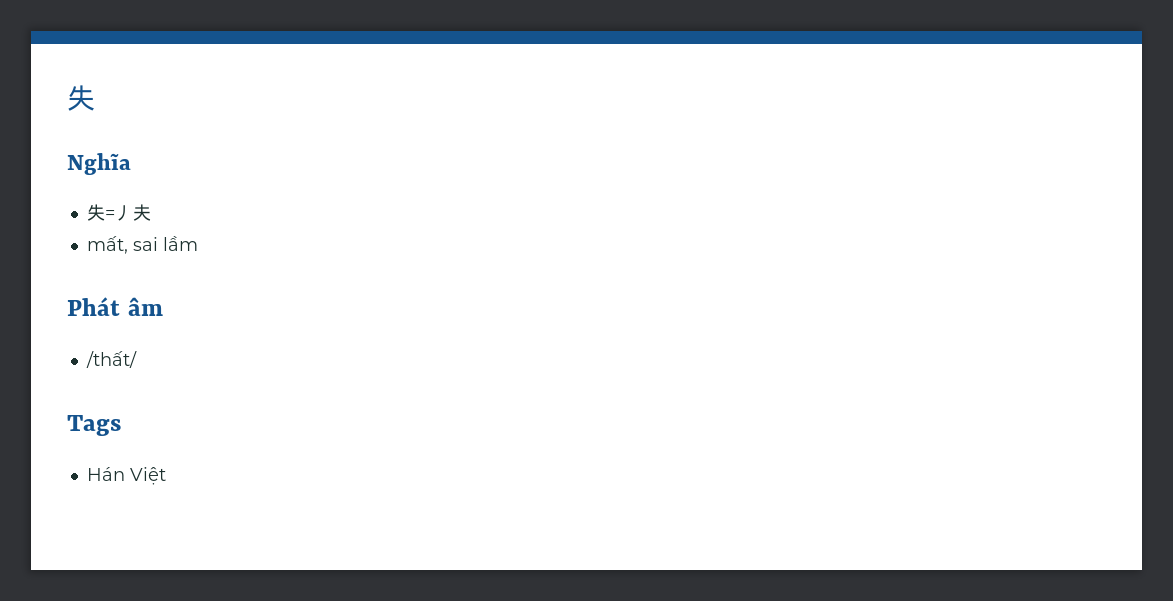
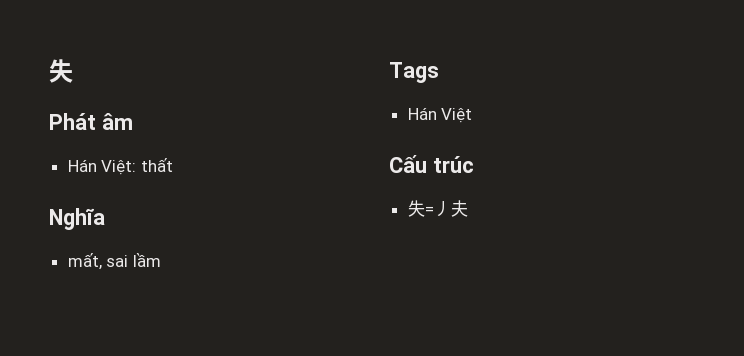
[67,153,131,175] [86,204,151,221] [86,236,198,254] [67,297,163,316] [85,351,137,368] [67,415,121,436] [86,467,166,485] Nghĩa // 失=丿夫 // mất, sai lầm // Phát âm // /thất/ // Tags // Hán Việt -> [49,113,133,130] [67,158,173,175] [49,208,105,230] [67,253,161,270] [389,62,439,83] [407,107,473,123] [389,155,474,173] [407,200,468,217] Phát âm // Hán Việt: thất // Nghĩa // mất, sai lầm // Tags // Hán Việt // Cấu trúc // 失=丿夫

